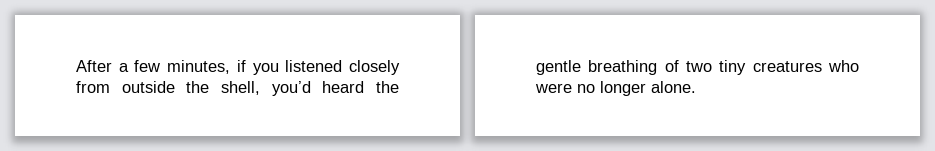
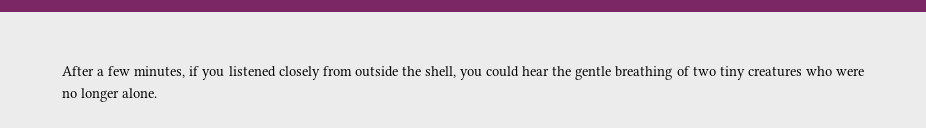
[271,81,365,96] you’d heard -> [460,66,550,80] you could hear

